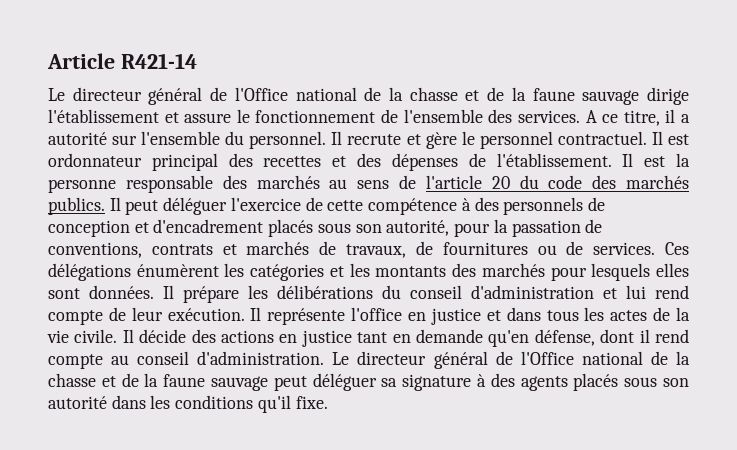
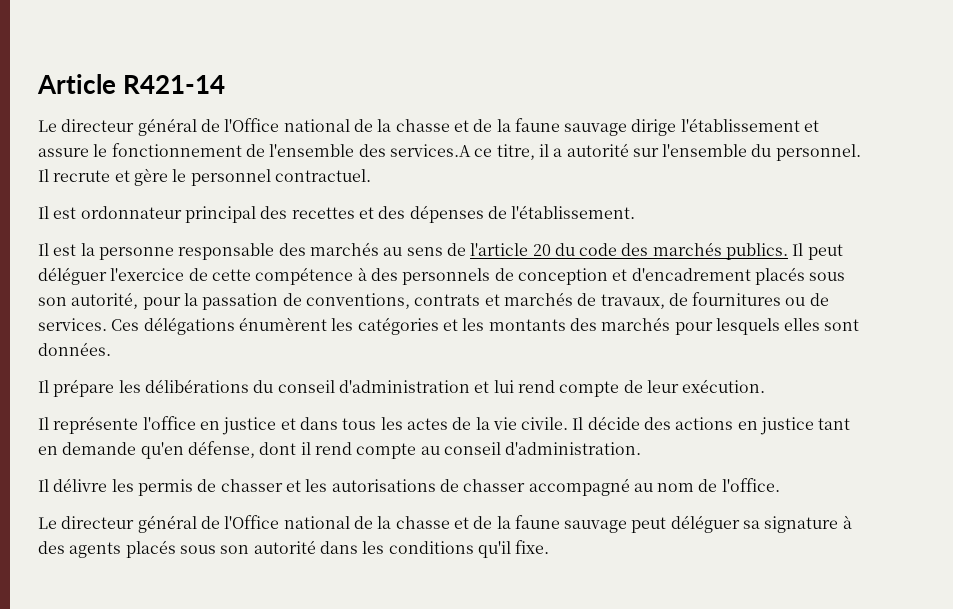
[517,110,597,123] services. A -> [389,144,471,157] services.A
(647, 138) none -> (371, 175) //
(612, 160) none -> (636, 212) //
(154, 292) none -> (111, 349) //
(245, 314) none -> (766, 386) //
(325, 358) none -> [38,478,780,496] // Il délivre les permis de chasser et les autorisations de chasser accompagné au nom de l'office. //

